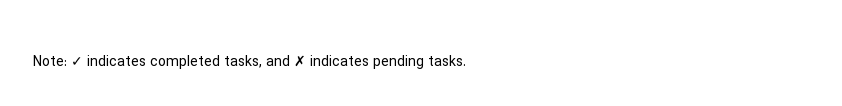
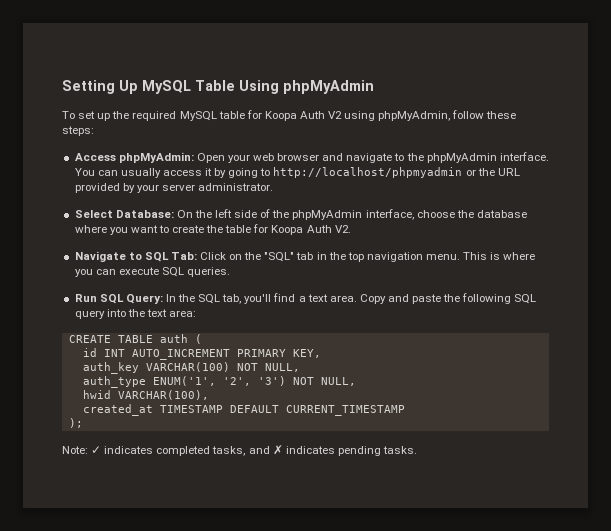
(33, 60) none -> [62,80,374,94] [62,110,517,121] [62,126,94,136] [74,152,549,163] [74,167,520,178] [74,183,274,193] [74,209,527,220] [74,224,351,235] [74,251,536,262] [74,267,231,277] [74,293,537,304] [74,309,197,319] [68,334,202,344] [82,348,321,360] [82,362,300,374] [82,376,356,388] [82,390,209,400] [82,404,405,416] [68,418,83,428] Setting Up MySQL Table Using phpMyAdmin // To set up the required MySQL table for Koopa Auth V2 using phpMyAdmin, follow these steps: // Access phpMyAdmin: Open your web browser and navigate to the phpMyAdmin interface. You can usually access it by going to http://localhost/phpmyadmin or the URL provided by your server administrator. // Select Database: On the left side of the phpMyAdmin interface, choose the database where you want to create the table for Koopa Auth V2. // Navigate to SQL Tab: Click on the "SQL" tab in the top navigation menu. This is where you can execute SQL queries. // Run SQL Query: In the SQL tab, you'll find a text area. Copy and paste the following SQL query into the text area: // CREATE TABLE auth ( // id INT AUTO_INCREMENT PRIMARY KEY, // auth_key VARCHAR(100) NOT NULL, // auth_type ENUM('1', '2', '3') NOT NULL, // hwid VARCHAR(100), // created_at TIMESTAMP DEFAULT CURRENT_TIMESTAMP // ); //

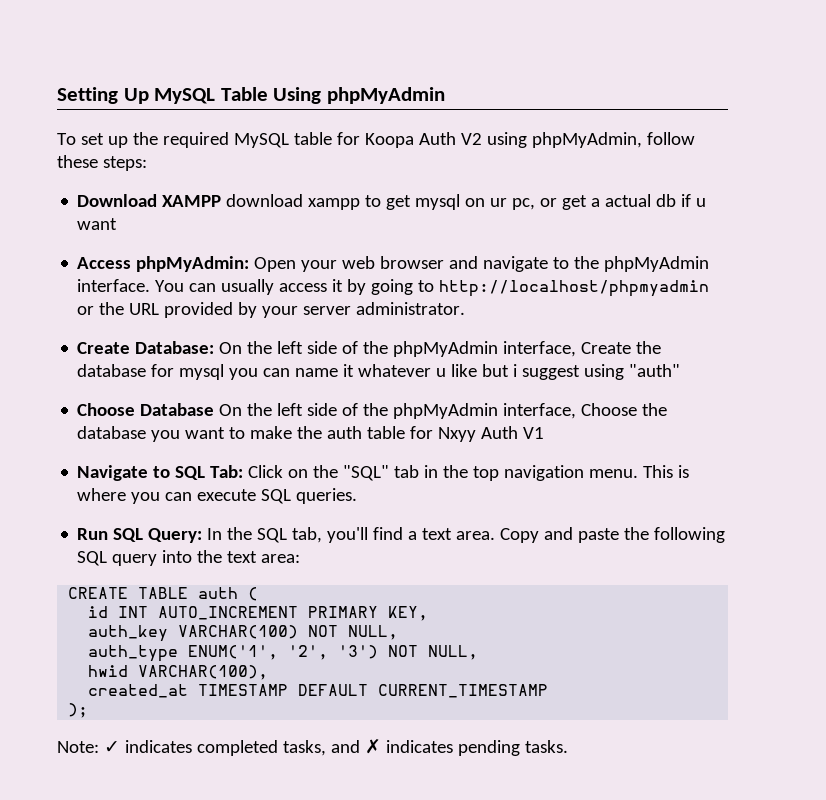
(94, 131) none -> [77,194,707,210] [77,218,118,230] // Download XAMPP download xampp to get mysql on ur pc, or get a actual db if u want
[74,210,113,218] Select -> [77,342,131,354] Create
[416,210,527,218] [74,224,351,235] choose the database where you want to create the table for Koopa Auth V2. -> [581,341,662,354] [77,364,681,380] [77,403,668,419] [77,426,545,442] Create the database for mysql you can name it whatever u like but i suggest using "auth" // Choose Database On the left side of the phpMyAdmin interface, Choose the database you want to make the auth table for Nxyy Auth V1

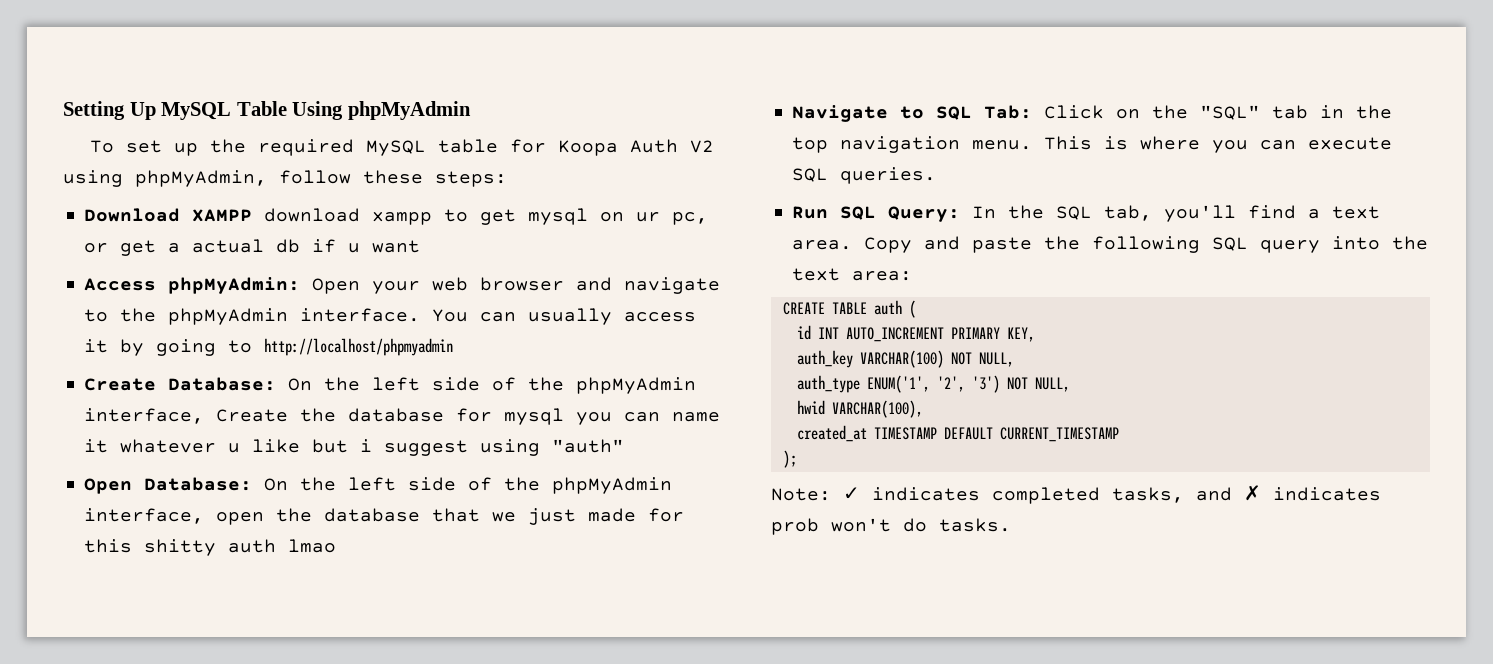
[77,302,466,318] or the URL provided by your server administrator. -> (454, 347) none
[77,403,668,419] [77,426,545,442] Choose Database On the left side of the phpMyAdmin interface, Choose the database you want to make the auth table for Nxyy Auth V1 -> [84,477,673,494] [84,508,685,525] [84,539,337,556] Open Database: On the left side of the phpMyAdmin interface, open the database that we just made for this shitty auth lmao
[457,740,520,756] pending -> [771,518,927,535] prob won't do

